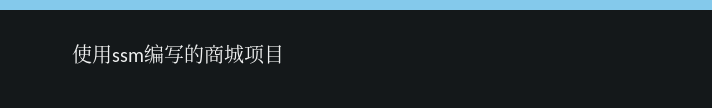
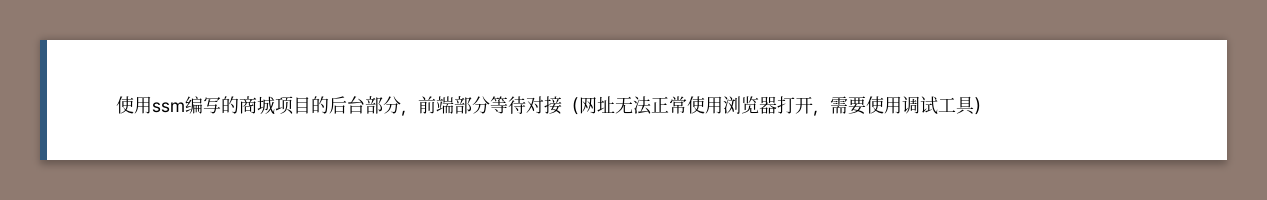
(284, 54) none -> [311,96,991,116] 的后台部分，前端部分等待对接（网址无法正常使用浏览器打开，需要使用调试工具）

